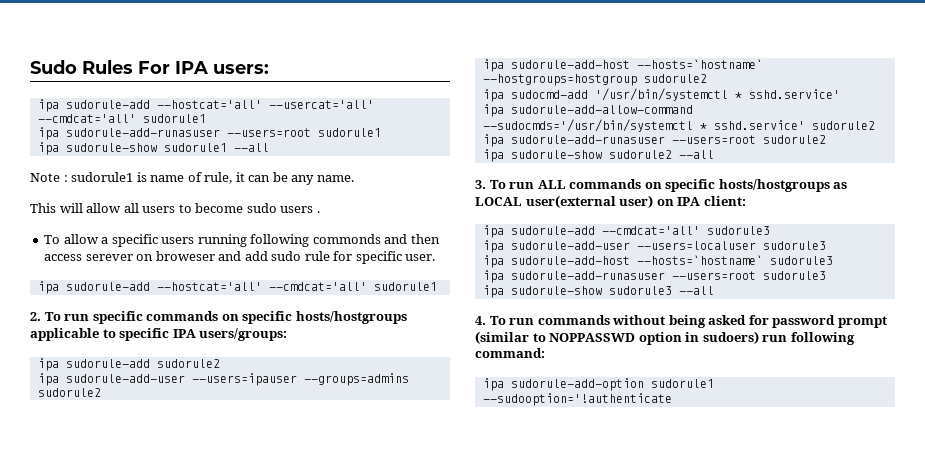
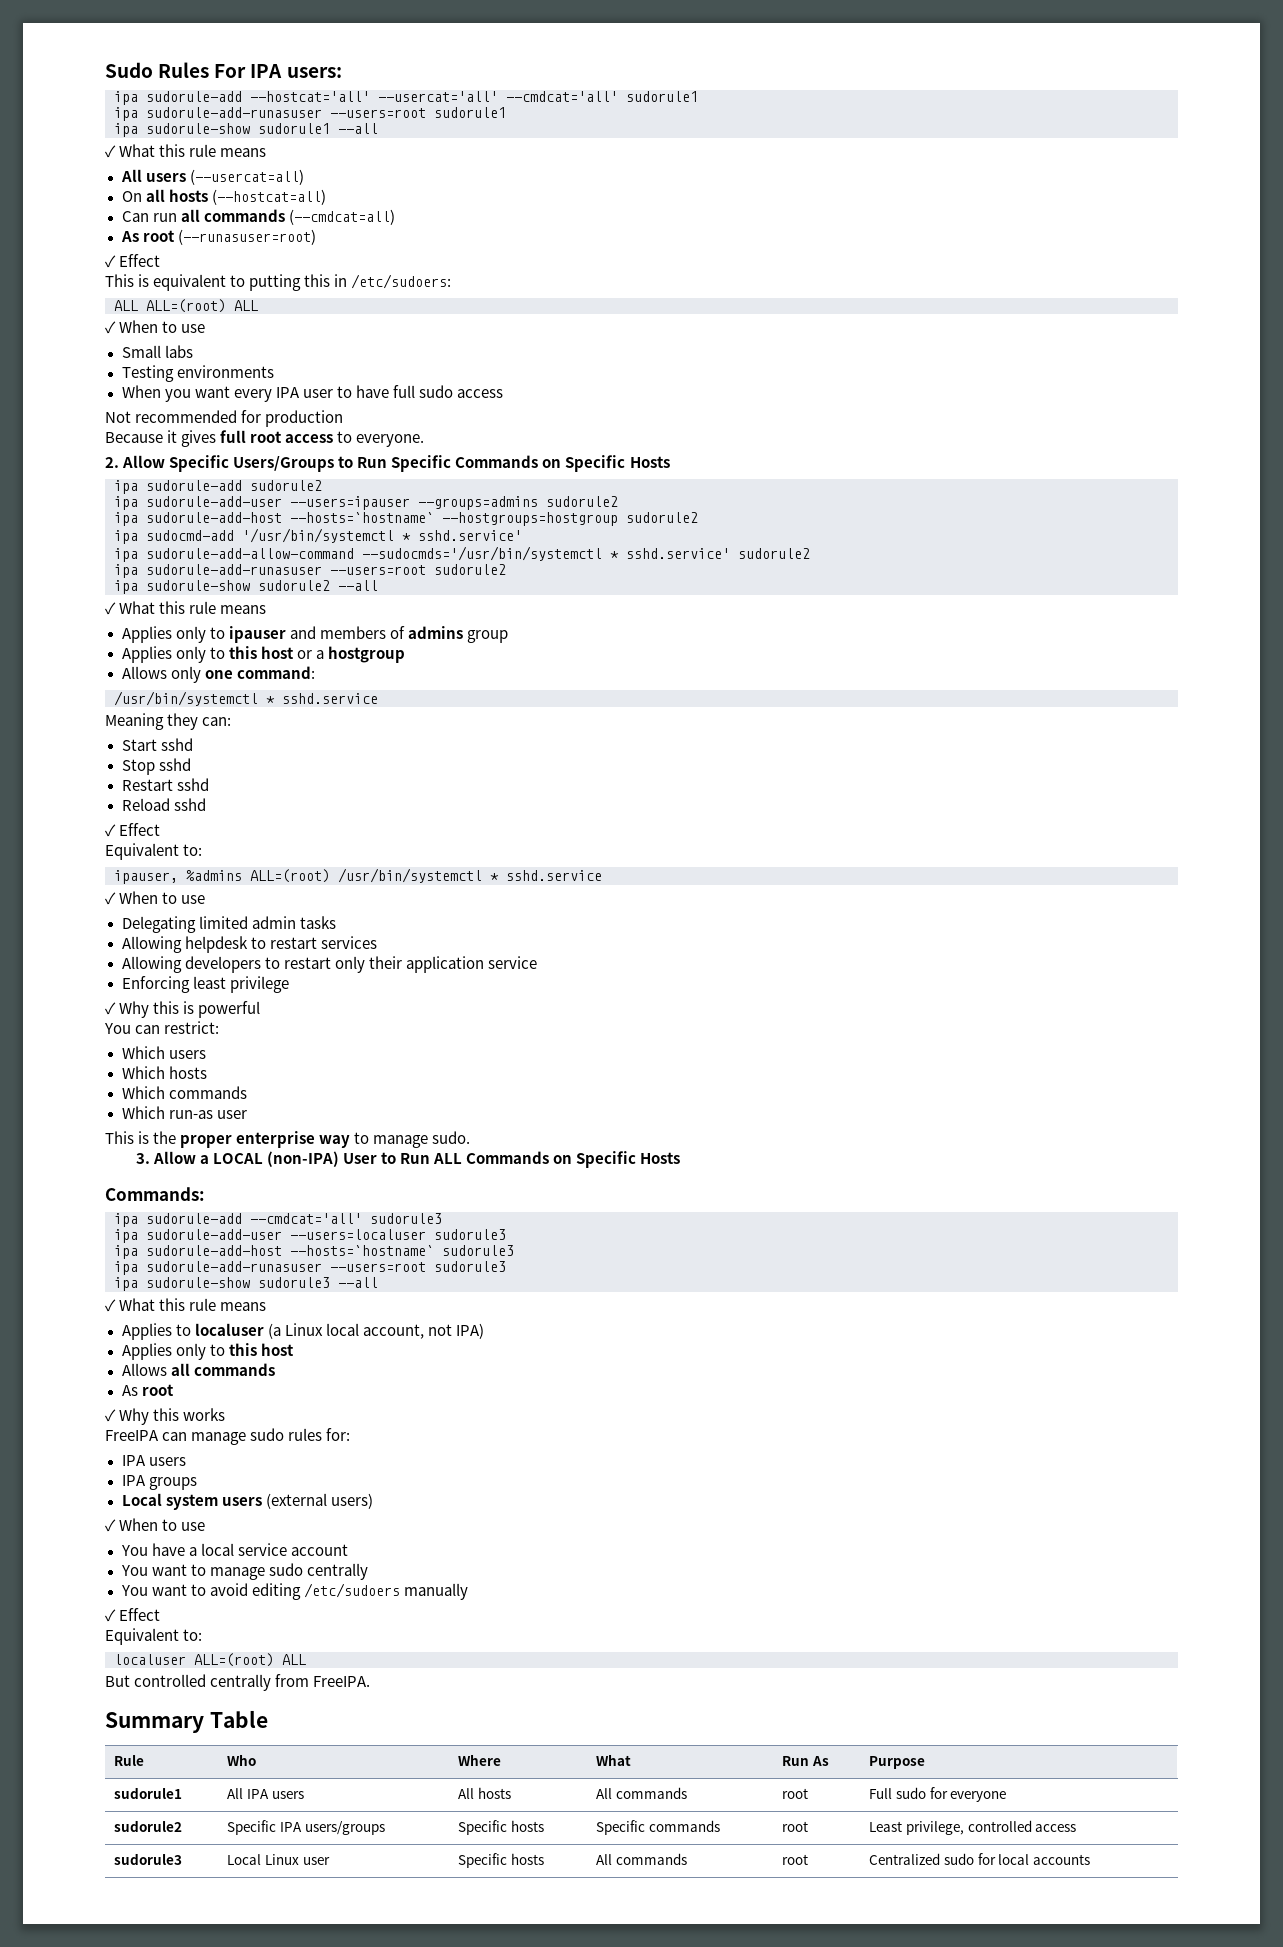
[30,172,354,185] [30,203,320,213] [44,234,440,247] [44,251,436,264] [37,281,437,294] [30,311,407,324] [30,328,288,341] Note : sudorule1 is name of rule, it can be any name. // This will allow all users to become sudo users . // To allow a specific users running following commonds and then access serever on broweser and add sudo rule for specific user. // ipa sudorule-add --hostcat='all' --cmdcat='all' sudorule1 // 2. To run specific commands on specific hosts/hostgroups applicable to specific IPA users/groups: -> [105,144,267,158] [120,169,304,185] [121,189,326,205] [121,209,395,225] [120,229,316,245] [105,254,161,268] [105,274,452,291] [114,299,258,313] [105,320,206,334] [121,345,193,358] [121,365,274,382] [121,385,504,402] [105,410,344,427] [105,430,425,447] [105,455,670,472] ✓ What this rule means // All users (--usercat=all) // On all hosts (--hostcat=all) // Can run all commands (--cmdcat=all) // As root (--runasuser=root) // ✓ Effect // This is equivalent to putting this in /etc/sudoers: // ALL ALL=(root) ALL // ✓ When to use // Small labs // Testing environments // When you want every IPA user to have full sudo access // Not recommended for production // Because it gives full root access to everyone. // 2. Allow Specific Users/Groups to Run Specific Commands on Specific Hosts
[475,179,848,192] [475,195,746,208] 3. To run ALL commands on specific hosts/hostgroups as LOCAL user(external user) on IPA client: -> [105,601,267,615] [121,626,508,643] [121,646,405,663] [121,666,315,683] [114,691,378,706] [105,713,232,730] [121,738,193,751] [121,758,191,775] [121,778,209,791] [121,798,206,811] [105,823,161,837] [105,843,203,860] [114,868,602,884] [105,891,206,905] [121,916,336,933] [121,936,377,953] [121,956,537,973] [121,976,289,993] [105,1001,261,1018] [104,1021,220,1034] [121,1046,206,1059] [121,1066,207,1079] [121,1086,247,1099] [121,1106,247,1119] [105,1131,471,1148] [135,1151,681,1168] [105,1187,205,1201] ✓ What this rule means // Applies only to ipauser and members of admins group // Applies only to this host or a hostgroup // Allows only one command: // /usr/bin/systemctl * sshd.service // Meaning they can: // Start sshd // Stop sshd // Restart sshd // Reload sshd // ✓ Effect // Equivalent to: // ipauser, %admins ALL=(root) /usr/bin/systemctl * sshd.service // ✓ When to use // Delegating limited admin tasks // Allowing helpdesk to restart services // Allowing developers to restart only their application service // Enforcing least privilege // ✓ Why this is powerful // You can restrict: // Which users // Which hosts // Which commands // Which run-as user // This is the proper enterprise way to manage sudo. // 3. Allow a LOCAL (non‑IPA) User to Run ALL Commands on Specific Hosts // Commands:
[475,315,887,328] [475,331,855,345] [475,348,545,358] [482,378,714,391] [482,393,672,406] 4. To run commands without being asked for password prompt (similar to NOPPASSWD option in sudoers) run following command: // ipa sudorule-add-option sudorule1 --sudooption='!authenticate -> [105,1298,267,1312] [121,1323,484,1340] [121,1343,294,1360] [121,1363,275,1376] [121,1384,174,1396] [105,1408,226,1425] [105,1428,351,1445] [121,1455,186,1466] [121,1475,197,1490] [121,1493,373,1510] [105,1518,206,1532] [120,1543,348,1556] [120,1563,368,1580] [120,1583,468,1600] [105,1608,161,1622] [105,1628,203,1645] [114,1653,306,1667] [105,1674,371,1691] [105,1710,268,1733] [114,1755,145,1766] [227,1754,257,1766] [458,1754,502,1766] [596,1754,632,1766] [782,1756,829,1766] [869,1756,926,1769] [114,1787,183,1799] [227,1788,304,1799] [458,1787,511,1799] [596,1787,687,1799] [782,1788,809,1799] [869,1787,1007,1802] [114,1820,183,1832] [227,1820,385,1835] [458,1820,544,1835] [596,1820,720,1835] [782,1821,809,1832] [869,1820,1077,1835] [114,1853,183,1865] [227,1854,330,1865] [458,1853,544,1868] [596,1853,687,1865] [782,1854,809,1865] [869,1853,1090,1865] ✓ What this rule means // Applies to localuser (a Linux local account, not IPA) // Applies only to this host // Allows all commands // As root // ✓ Why this works // FreeIPA can manage sudo rules for: // IPA users // IPA groups // Local system users (external users) // ✓ When to use // You have a local service account // You want to manage sudo centrally // You want to avoid editing /etc/sudoers manually // ✓ Effect // Equivalent to: // localuser ALL=(root) ALL // But controlled centrally from FreeIPA. // Summary Table // Rule | Who | Where | What | Run As | Purpose // sudorule1 | All IPA users | All hosts | All commands | root | Full sudo for everyone // sudorule2 | Specific IPA users/groups | Specific hosts | Specific commands | root | Least privilege, controlled access // sudorule3 | Local Linux user | Specific hosts | All commands | root | Centralized sudo for local accounts

